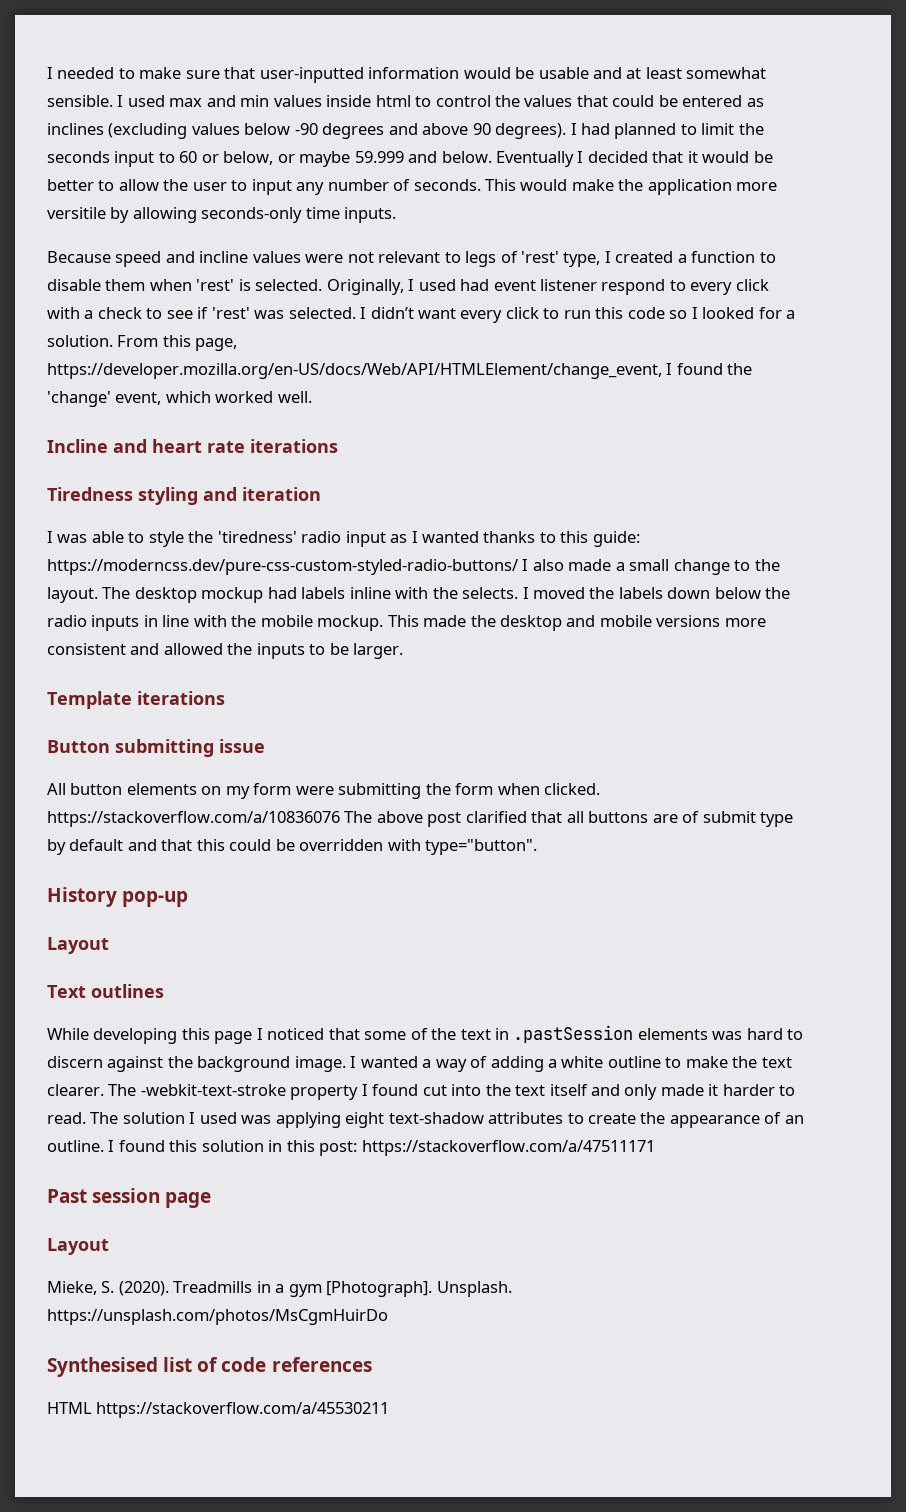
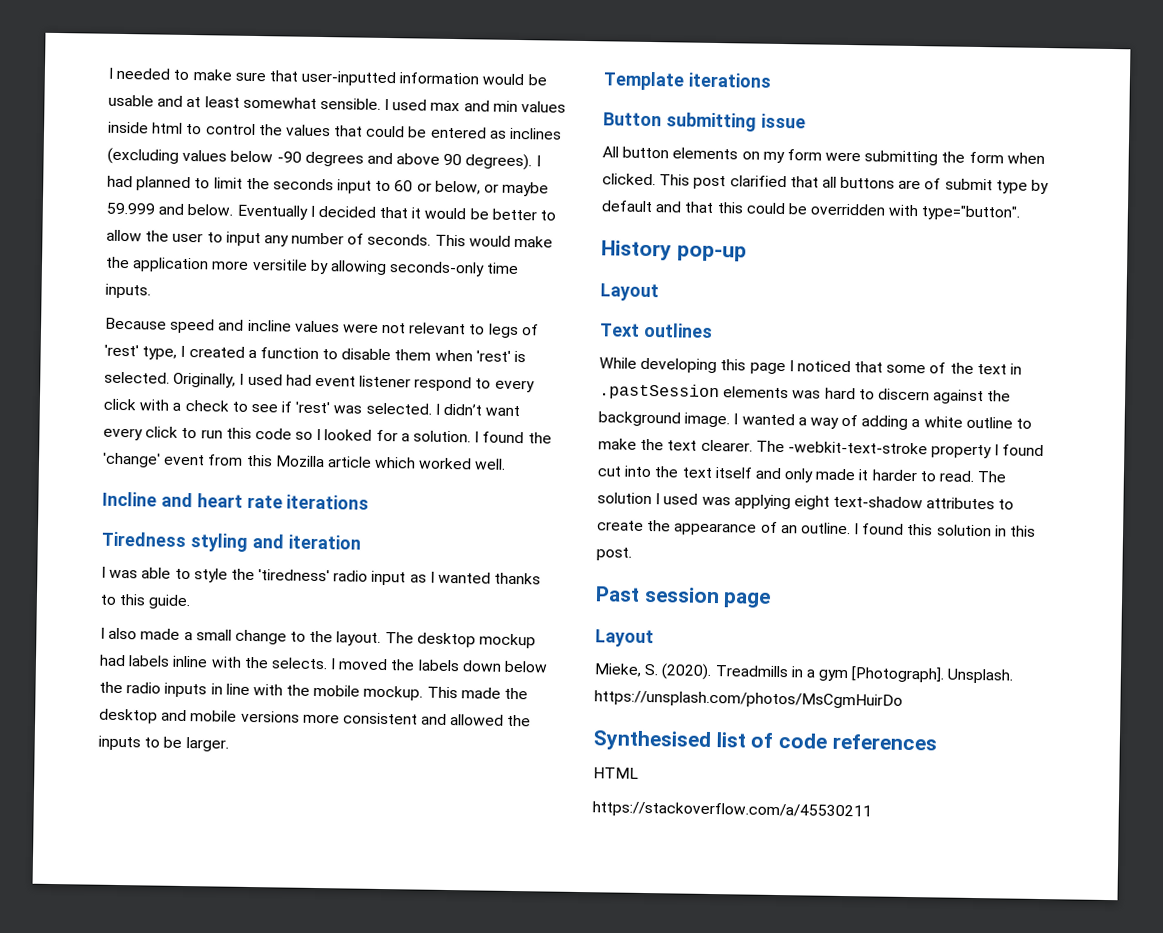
[117,335,238,351] [47,363,753,379] [47,391,162,407] From this page, https://developer.mozilla.org/en-US/docs/Web/API/HTMLElement/change_event, I found the 'change' event, -> [474,431,552,444] [102,452,372,468] I found the 'change' event from this Mozilla article
[592,531,640,547] [47,559,518,575] guide: https://moderncss.dev/pure-css-custom-styled-radio-buttons/ -> [148,594,192,610] guide. //
[47,811,423,827] https://stackoverflow.com/a/10836076 The above -> [659,174,691,186] This
[319,1140,655,1156] post: https://stackoverflow.com/a/47511171 -> [596,547,632,561] post.
(92, 1408) none -> (639, 773) //

